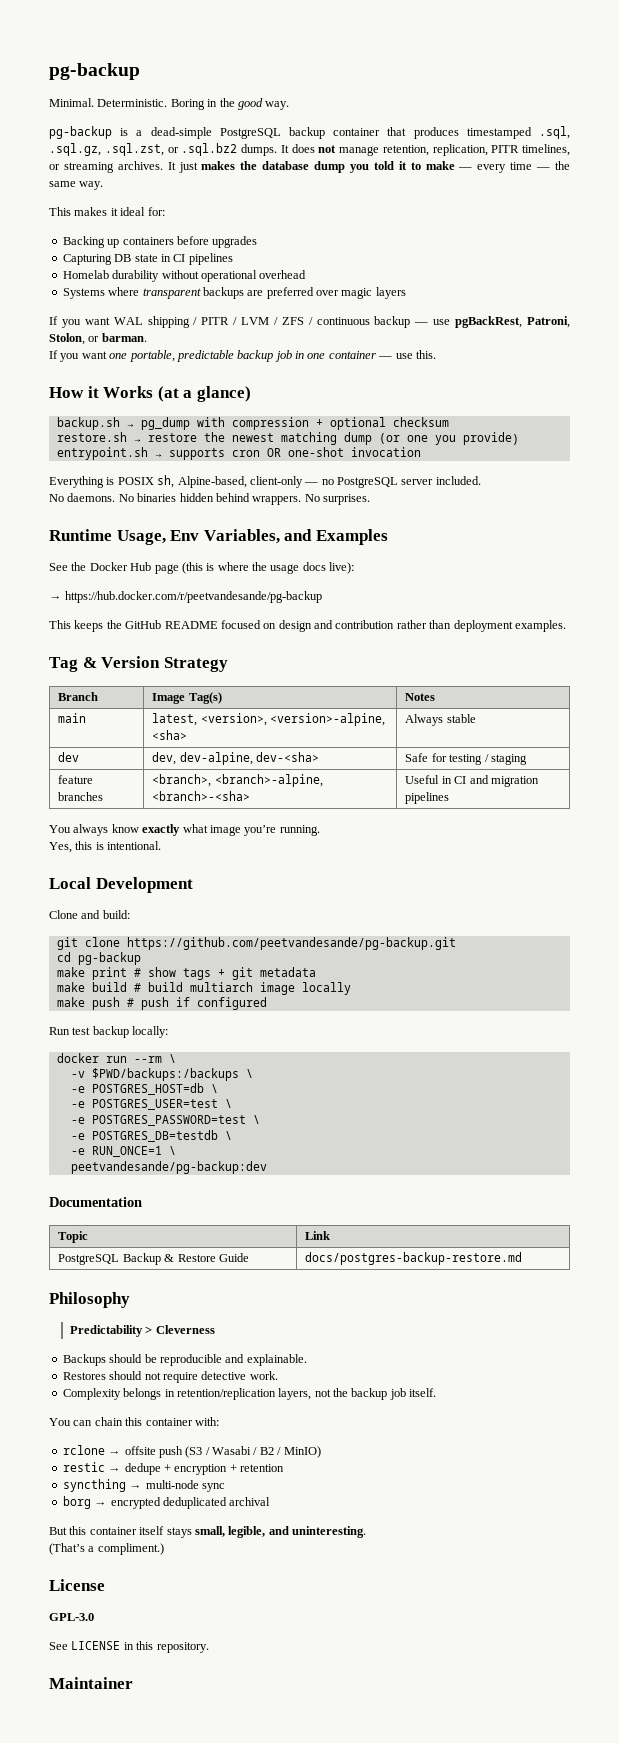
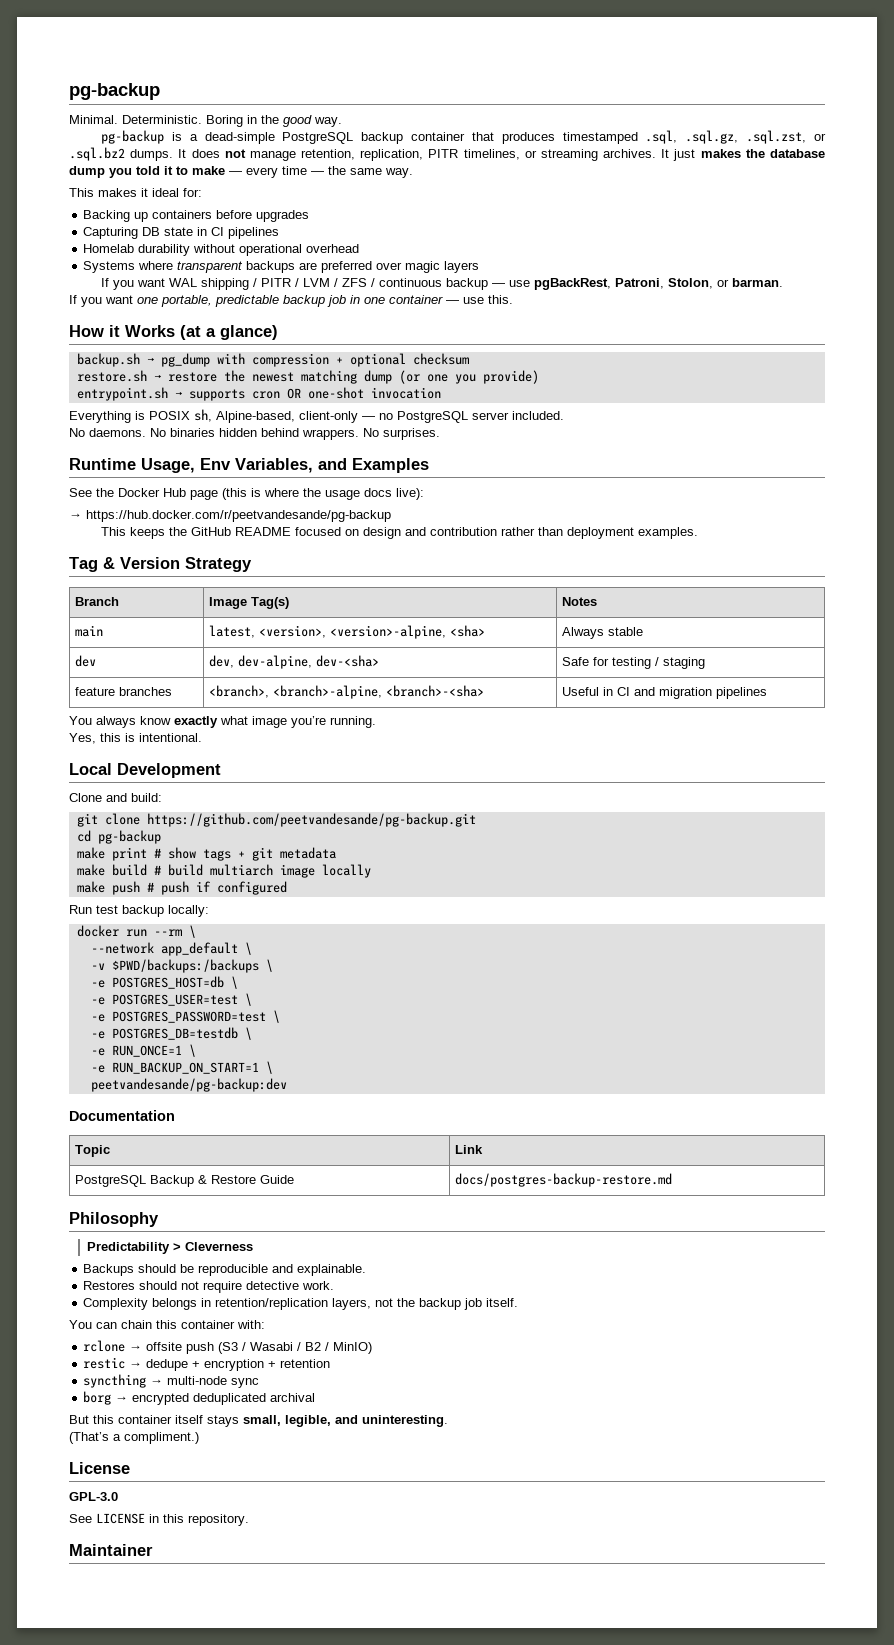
(176, 1058) none -> [90,942,252,956] // --network app_default \
(176, 1150) none -> [90,1061,273,1074] // -e RUN_BACKUP_ON_START=1 \

